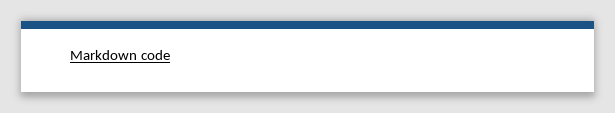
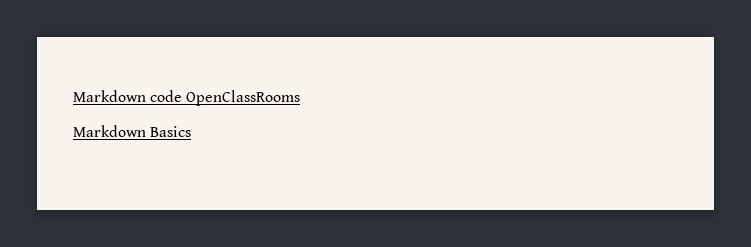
(170, 55) none -> [186,90,301,106] [73,125,192,137] OpenClassRooms // Markdown Basics

